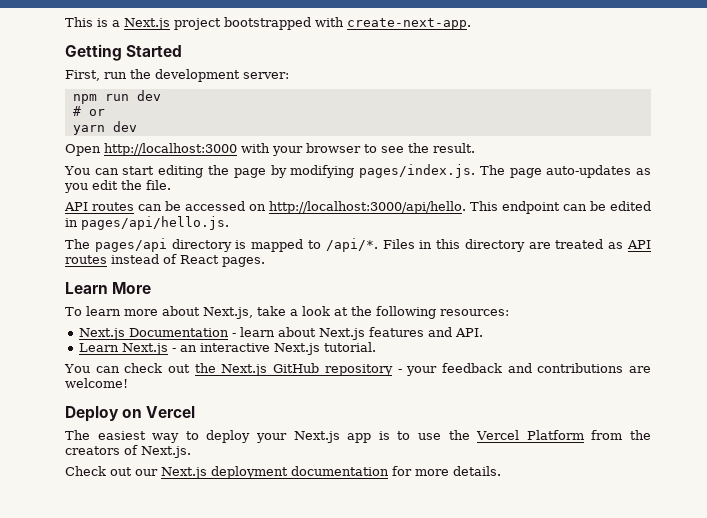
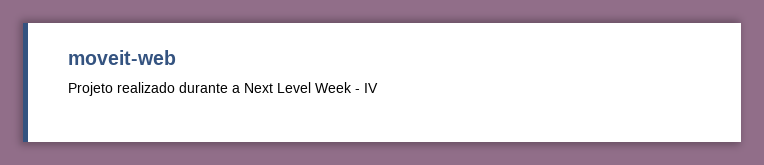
[65,17,471,30] [65,44,183,61] [65,69,289,82] [72,90,161,104] [72,106,105,116] [72,121,137,135] [65,143,475,156] [64,164,651,178] [64,180,171,193] [64,201,651,214] [65,216,229,230] [65,238,651,252] [65,254,265,267] [65,282,152,294] [65,306,509,319] [78,327,483,340] [78,342,376,355] [64,363,652,376] [65,378,128,388] [65,406,196,422] [65,430,652,443] [65,445,191,458] [65,466,501,479] This is a Next.js project bootstrapped with create-next-app. // Getting Started // First, run the development server: // npm run dev // # or // yarn dev // Open http://localhost:3000 with your browser to see the result. // You can start editing the page by modifying pages/index.js. The page auto-updates as you edit the file. // API routes can be accessed on http://localhost:3000/api/hello. This endpoint can be edited in pages/api/hello.js. // The pages/api directory is mapped to /api/*. Files in this directory are treated as API routes instead of React pages. // Learn More // To learn more about Next.js, take a look at the following resources: // Next.js Documentation - learn about Next.js features and API. // Learn Next.js - an interactive Next.js tutorial. // You can check out the Next.js GitHub repository - your feedback and contributions are welcome! // Deploy on Vercel // The easiest way to deploy your Next.js app is to use the Vercel Platform from the creators of Next.js. // Check out our Next.js deployment documentation for more details. -> [68,50,176,65] [68,82,378,96] moveit-web // Projeto realizado durante a Next Level Week - IV

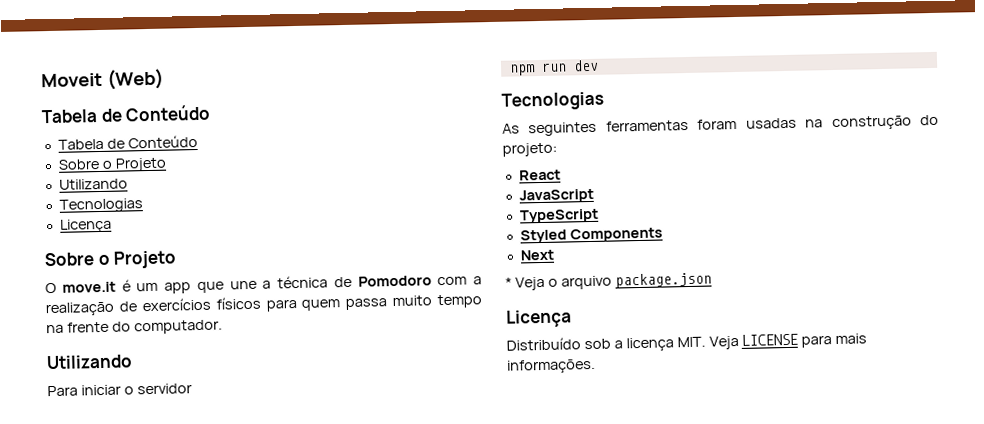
[68,50,176,65] [68,82,378,96] moveit-web // Projeto realizado durante a Next Level Week - IV -> [41,68,164,90] [41,104,212,124] [57,135,198,150] [57,157,167,172] [58,178,128,190] [58,198,143,213] [59,218,112,233] [44,250,178,269] [45,275,482,294] [45,294,482,317] [46,319,223,335] [46,354,133,370] [47,383,192,397] [508,59,599,76] [501,91,604,111] [502,114,939,137] [502,142,557,157] [518,169,561,181] [518,188,594,204] [518,208,599,224] [519,227,663,244] [519,249,554,261] [505,272,712,291] [506,309,572,328] [506,333,868,352] [507,358,596,374] Moveit (Web) // Tabela de Conteúdo // Tabela de Conteúdo // Sobre o Projeto // Utilizando // Tecnologias // Licença // Sobre o Projeto // O move.it é um app que une a técnica de Pomodoro com a realização de exercícios físicos para quem passa muito tempo na frente do computador. // Utilizando // Para iniciar o servidor // npm run dev // Tecnologias // As seguintes ferramentas foram usadas na construção do projeto: // React // JavaScript // TypeScript // Styled Components // Next // * Veja o arquivo package.json // Licença // Distribuído sob a licença MIT. Veja LICENSE para mais informações.

